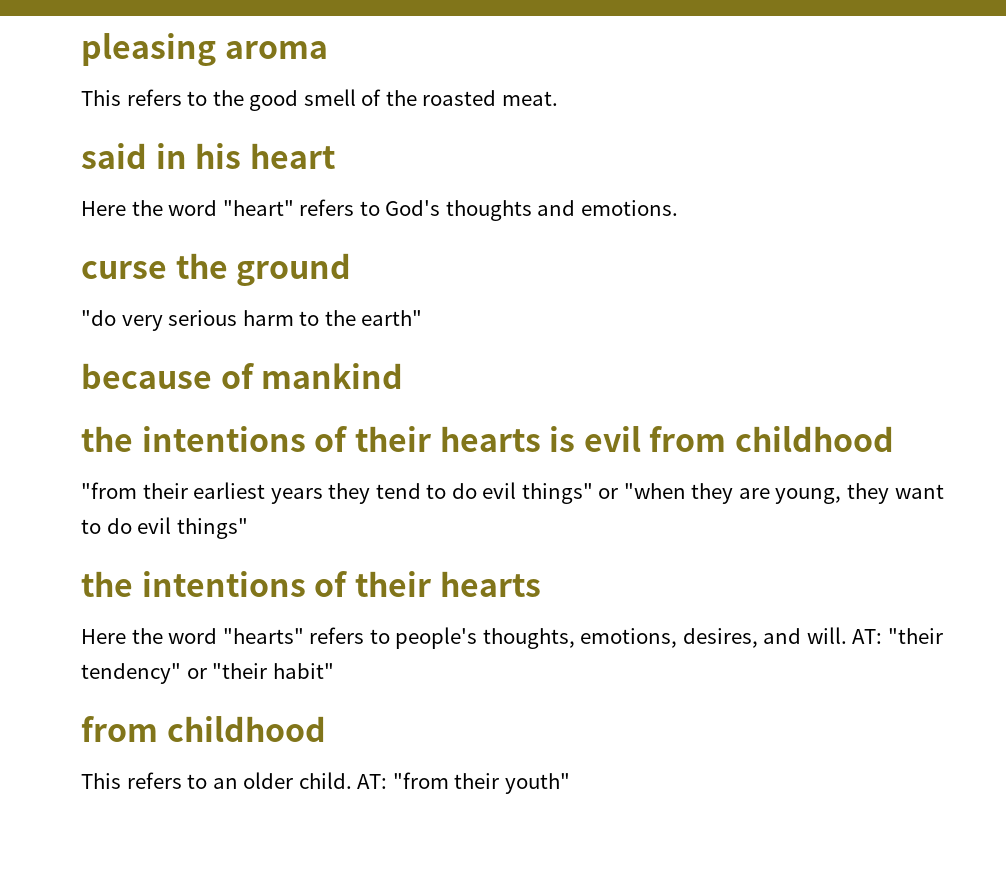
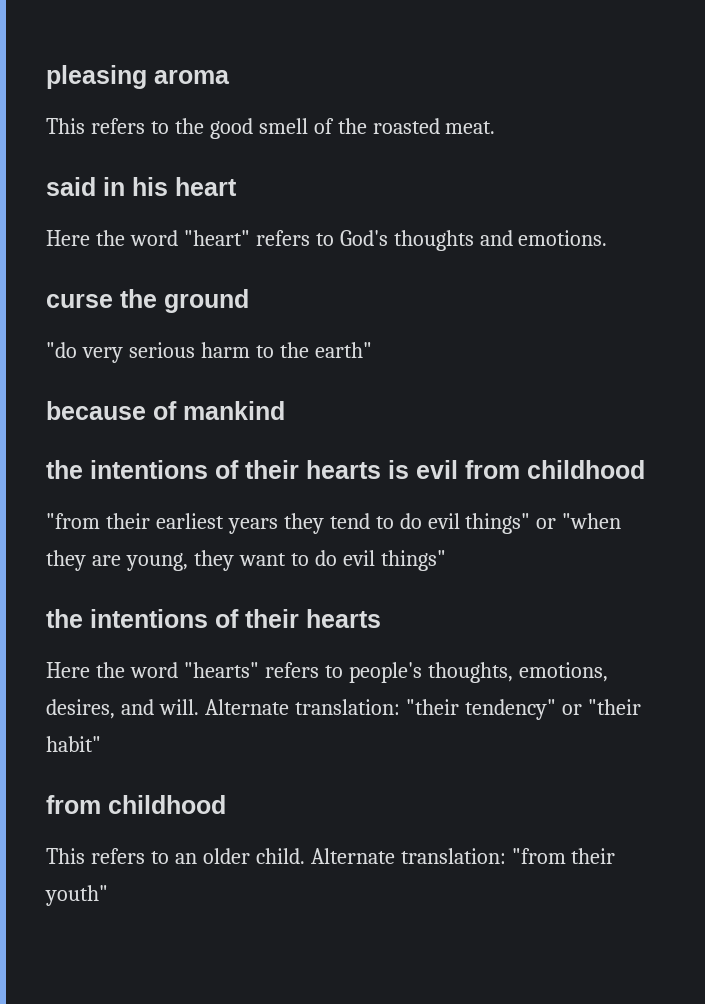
[852,629,883,644] AT: -> [204,699,400,715] Alternate translation:
[357,774,388,789] AT: -> [310,848,506,864] Alternate translation:

